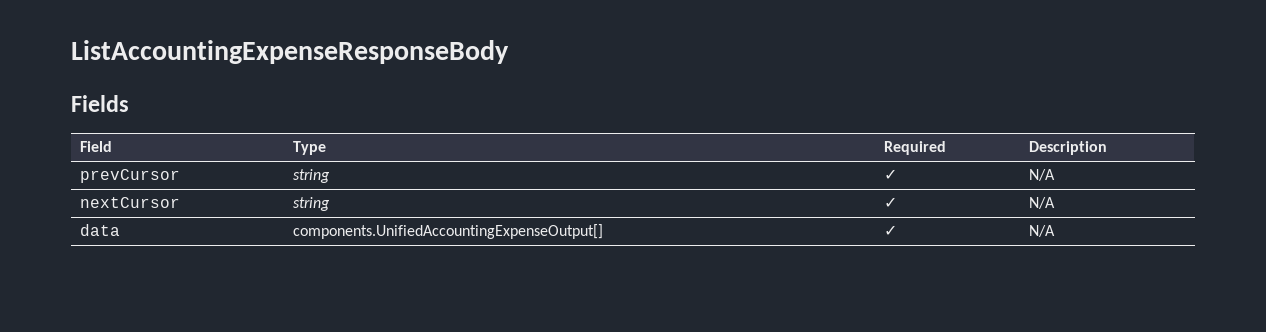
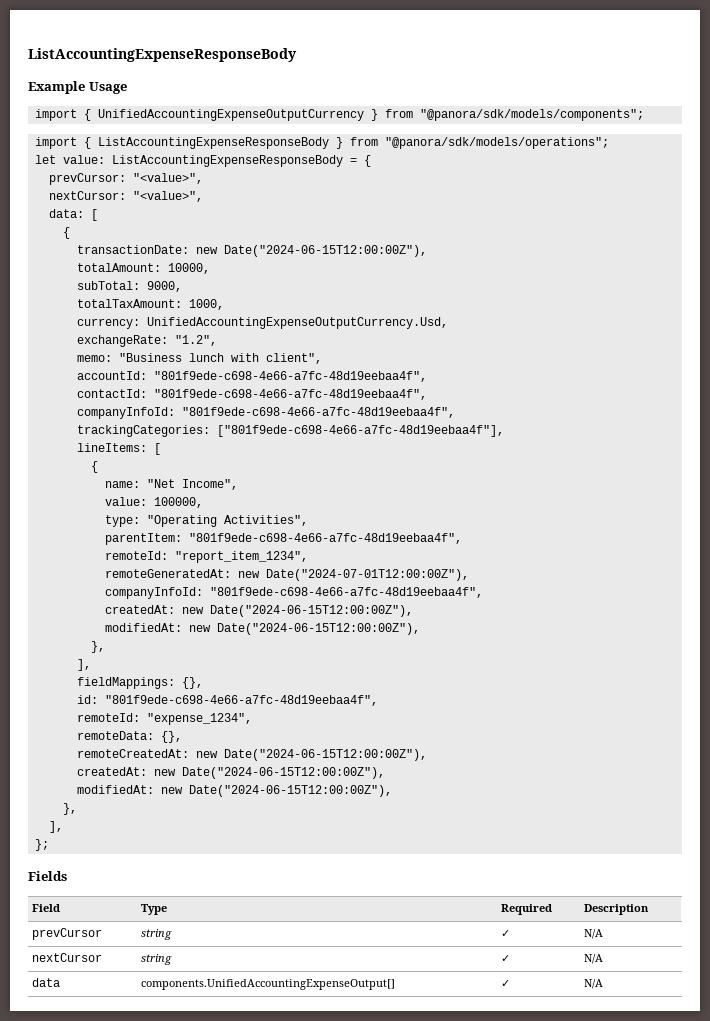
[71,40,509,64] ListAccountingExpenseResponseBody -> [28,48,297,62] [28,81,127,94] [34,109,644,121] [34,137,609,149] [34,155,371,167] [48,173,203,185] [48,191,203,202] [48,209,98,221] [62,227,70,239] [76,245,427,257] [76,263,210,274] [76,281,182,292] [76,299,224,310] [76,317,448,329] [76,335,217,347] [76,353,322,364] [76,371,427,382] [76,389,427,400] [76,407,455,419] [76,425,504,437] [76,443,161,455] [90,461,98,473] [104,479,238,490] [104,497,203,508] [104,515,308,527] [104,533,462,545] [104,551,308,563] [104,569,469,581] [104,587,483,599] [104,605,413,617] [104,623,420,635] [90,641,105,653] [76,659,91,671] [76,677,203,689] [76,695,378,706] [76,713,252,725] [76,731,182,743] [76,749,427,761] [76,767,385,779] [76,785,392,797] [62,803,77,815] [48,821,63,833] [34,839,49,851] ListAccountingExpenseResponseBody // Example Usage // import { UnifiedAccountingExpenseOutputCurrency } from "@panora/sdk/models/components"; // import { ListAccountingExpenseResponseBody } from "@panora/sdk/models/operations"; // let value: ListAccountingExpenseResponseBody = { // prevCursor: "<value>", // nextCursor: "<value>", // data: [ // { // transactionDate: new Date("2024-06-15T12:00:00Z"), // totalAmount: 10000, // subTotal: 9000, // totalTaxAmount: 1000, // currency: UnifiedAccountingExpenseOutputCurrency.Usd, // exchangeRate: "1.2", // memo: "Business lunch with client", // accountId: "801f9ede-c698-4e66-a7fc-48d19eebaa4f", // contactId: "801f9ede-c698-4e66-a7fc-48d19eebaa4f", // companyInfoId: "801f9ede-c698-4e66-a7fc-48d19eebaa4f", // trackingCategories: ["801f9ede-c698-4e66-a7fc-48d19eebaa4f"], // lineItems: [ // { // name: "Net Income", // value: 100000, // type: "Operating Activities", // parentItem: "801f9ede-c698-4e66-a7fc-48d19eebaa4f", // remoteId: "report_item_1234", // remoteGeneratedAt: new Date("2024-07-01T12:00:00Z"), // companyInfoId: "801f9ede-c698-4e66-a7fc-48d19eebaa4f", // createdAt: new Date("2024-06-15T12:00:00Z"), // modifiedAt: new Date("2024-06-15T12:00:00Z"), // }, // ], // fieldMappings: {}, // id: "801f9ede-c698-4e66-a7fc-48d19eebaa4f", // remoteId: "expense_1234", // remoteData: {}, // remoteCreatedAt: new Date("2024-06-15T12:00:00Z"), // createdAt: new Date("2024-06-15T12:00:00Z"), // modifiedAt: new Date("2024-06-15T12:00:00Z"), // }, // ], // };

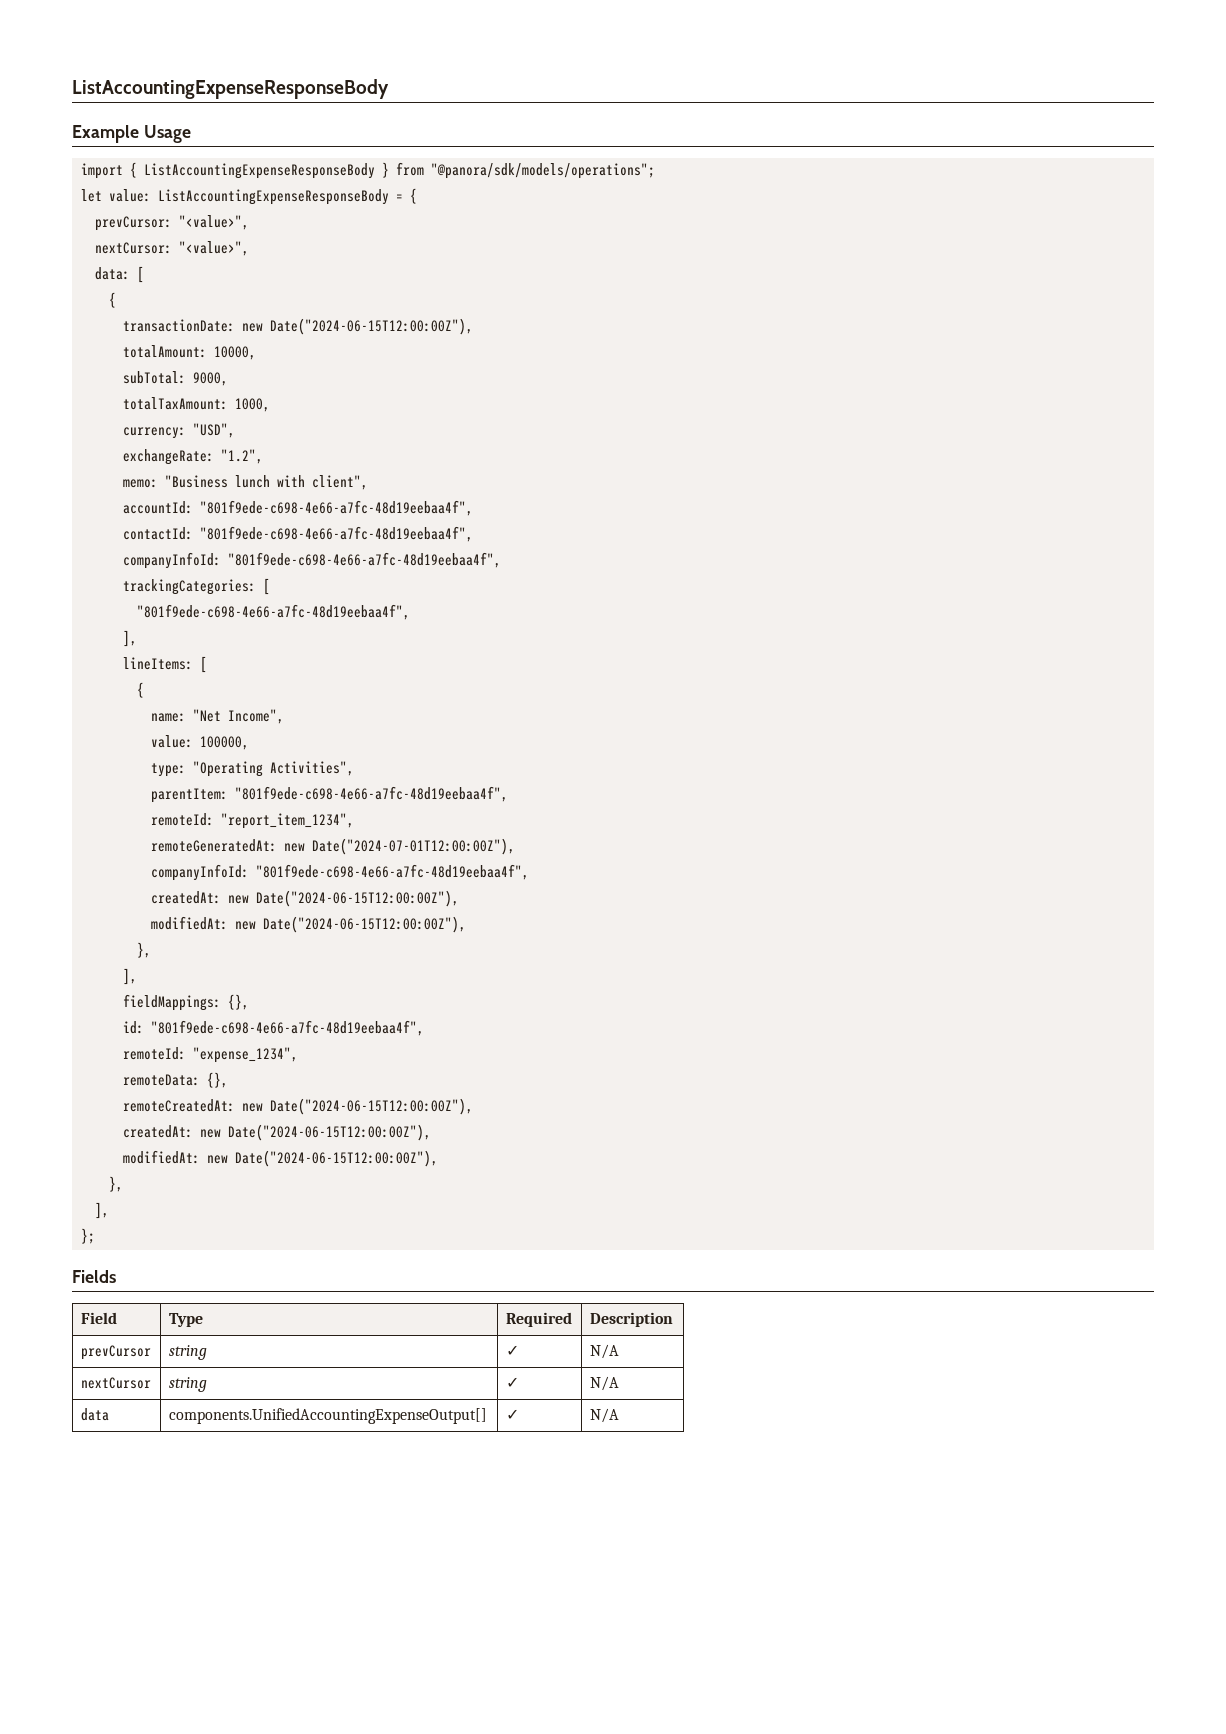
[34,109,644,121] // import { UnifiedAccountingExpenseOutputCurrency } from "@panora/sdk/models/components"; -> (191, 134) none
[146,317,448,329] UnifiedAccountingExpenseOutputCurrency.Usd, -> [193,423,236,438] "USD",
[216,425,504,437] ["801f9ede-c698-4e66-a7fc-48d19eebaa4f"], -> [263,578,271,595] [137,604,411,620] [123,630,138,647] [ // "801f9ede-c698-4e66-a7fc-48d19eebaa4f", // ],

